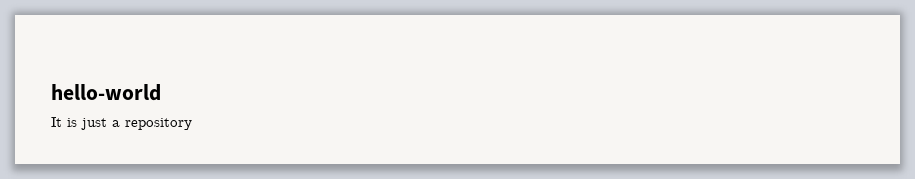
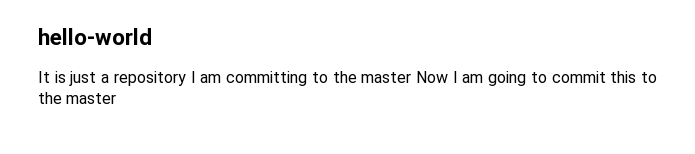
(192, 124) none -> [190,71,657,86] [38,92,117,104] I am committing to the master Now I am going to commit this to the master

